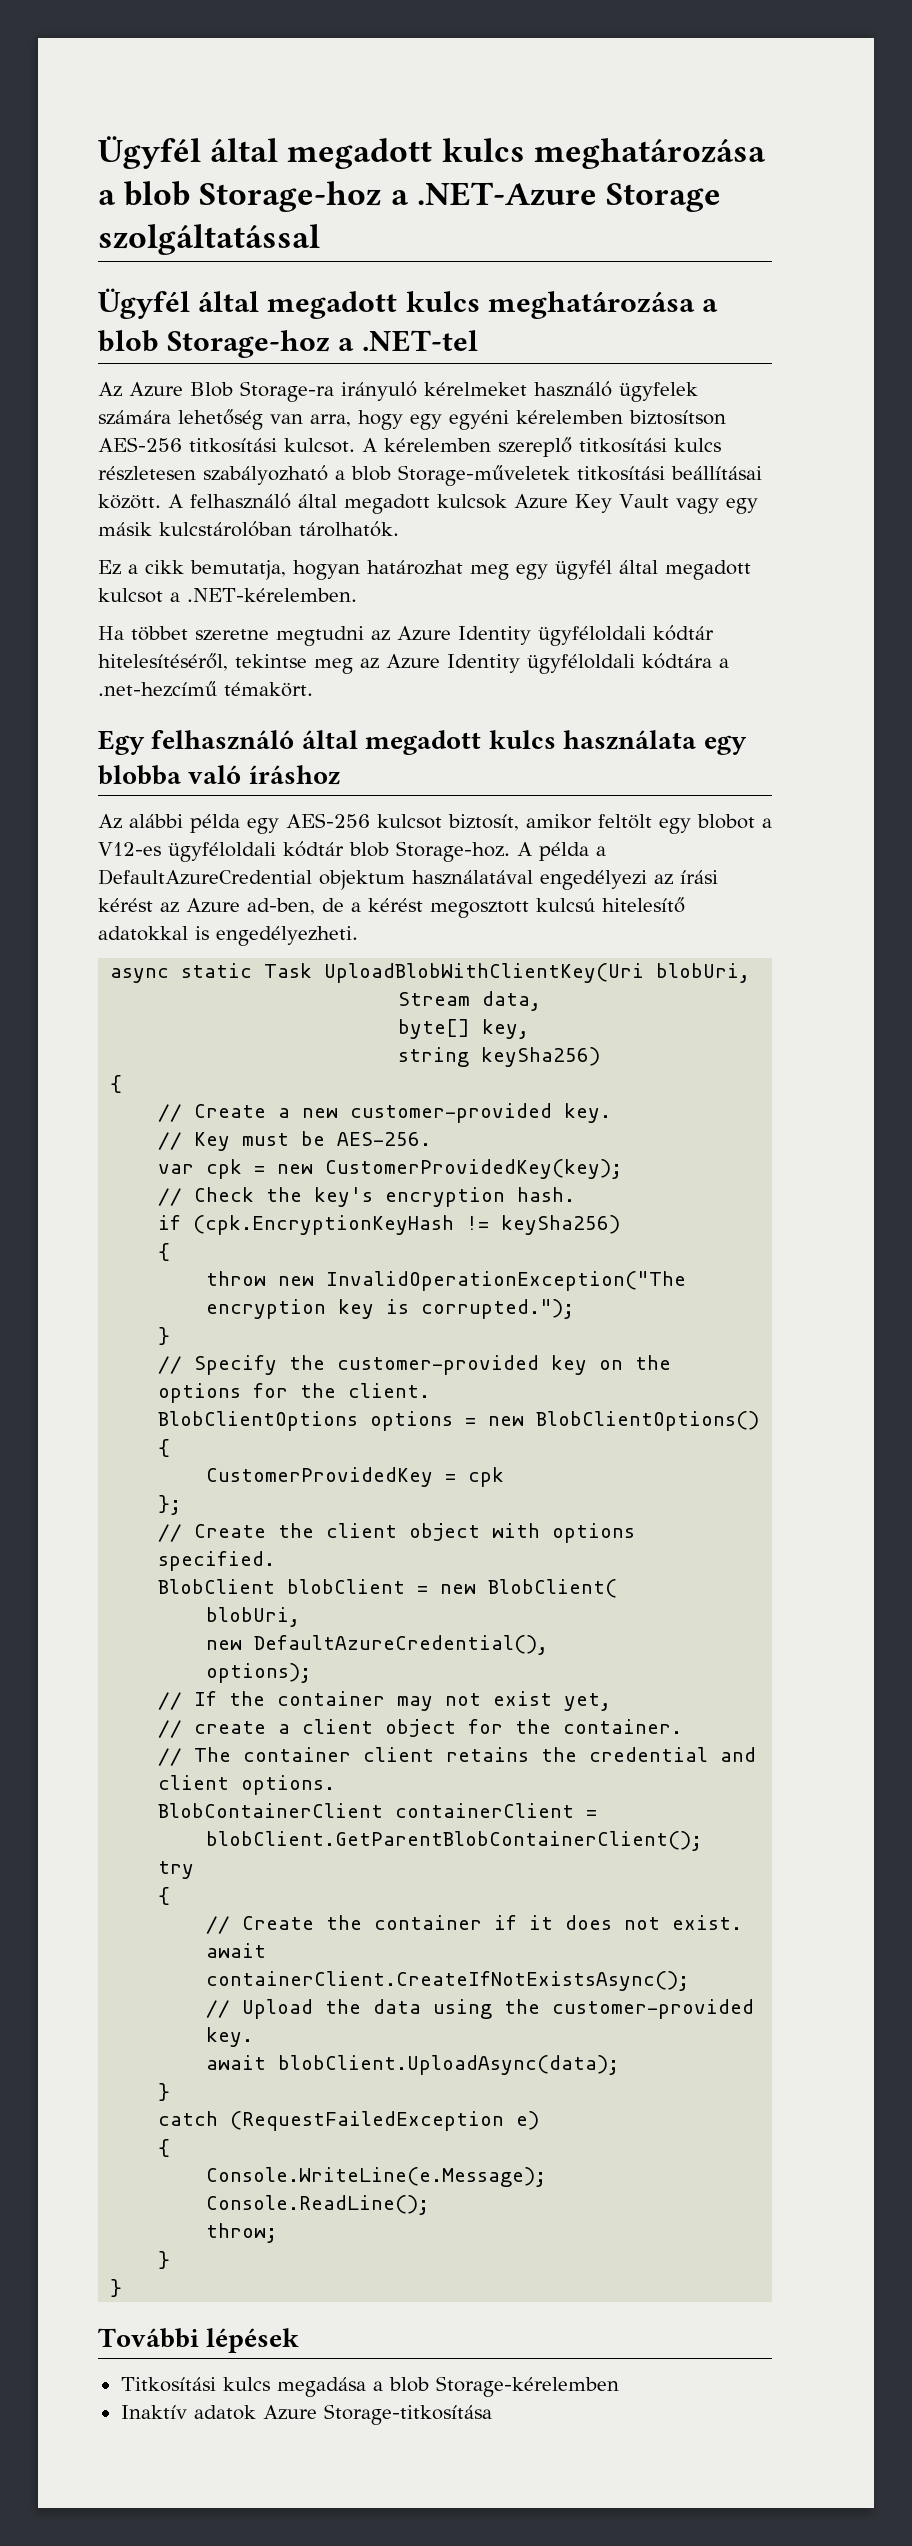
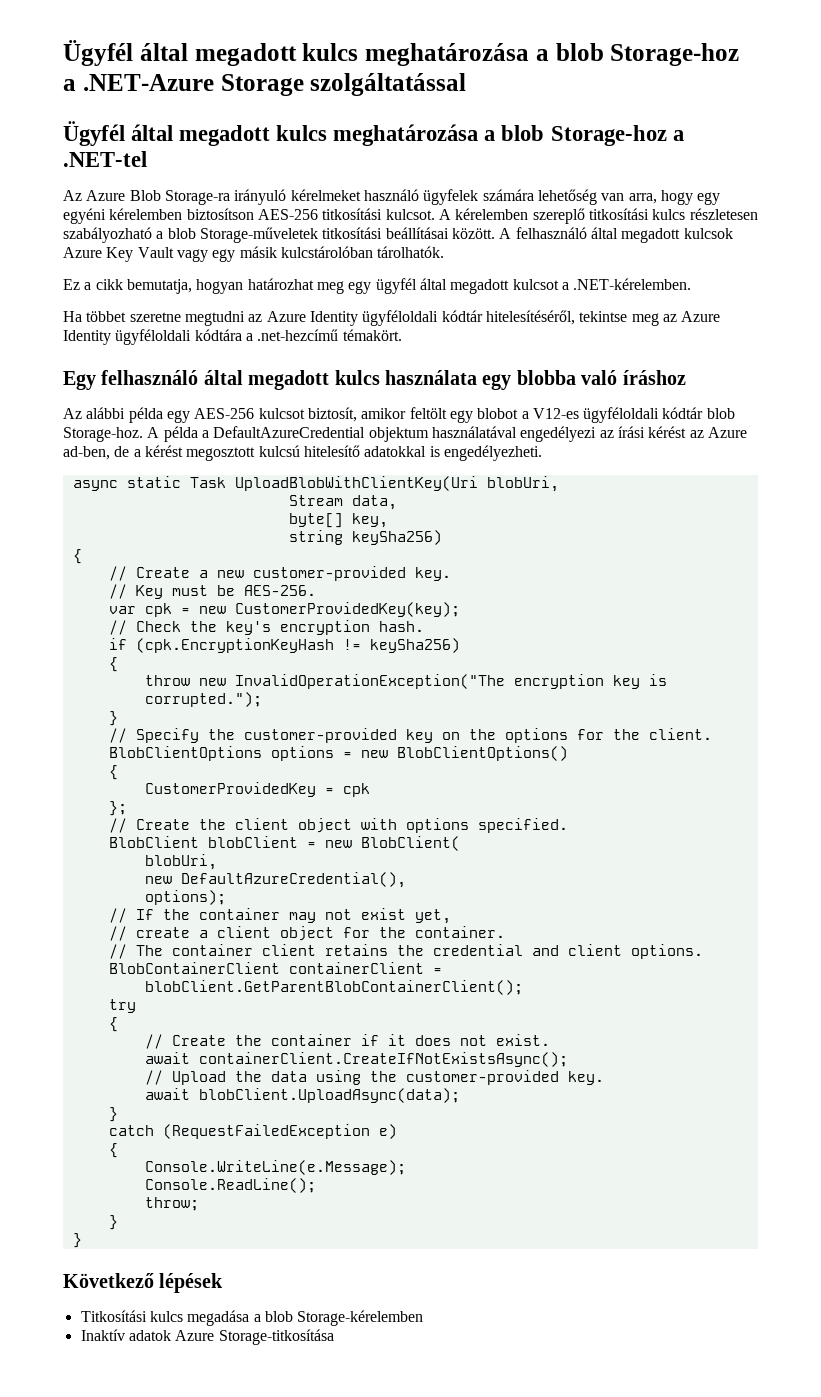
[98,2328,199,2348] További -> [63,1273,154,1288] Következő

